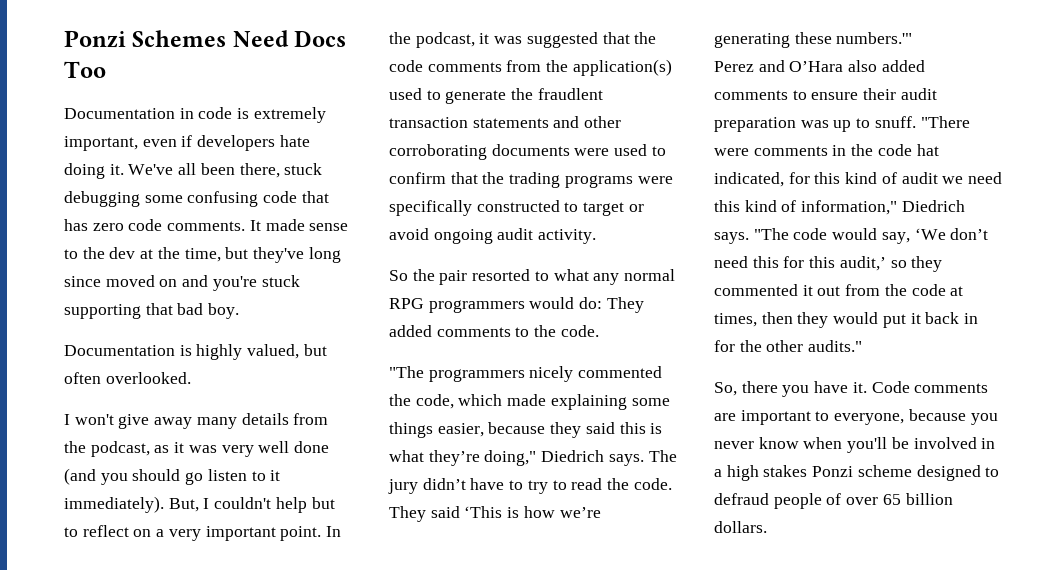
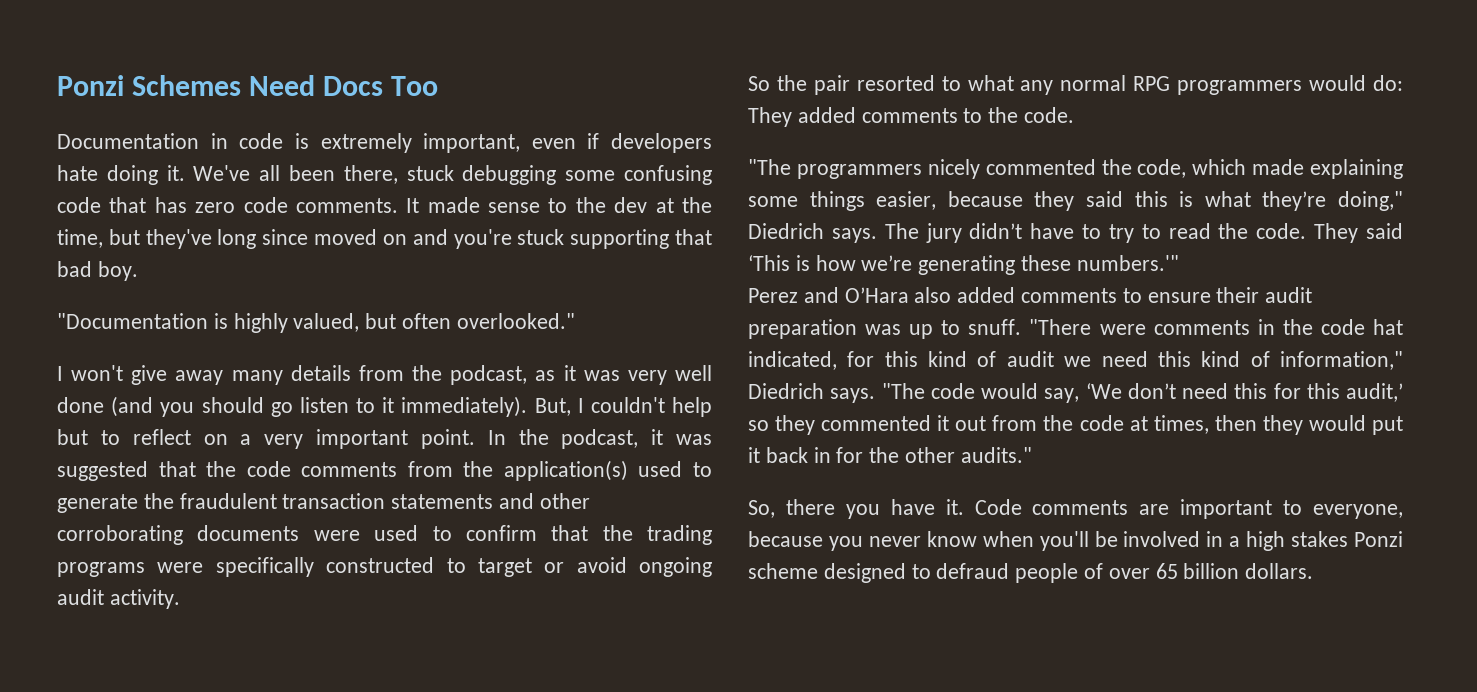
[64,345,175,356] Documentation -> [57,313,208,329] "Documentation
[105,372,191,384] overlooked. -> [456,313,575,329] overlooked."
[537,88,603,100] fraudlent -> [179,493,277,509] fraudulent

